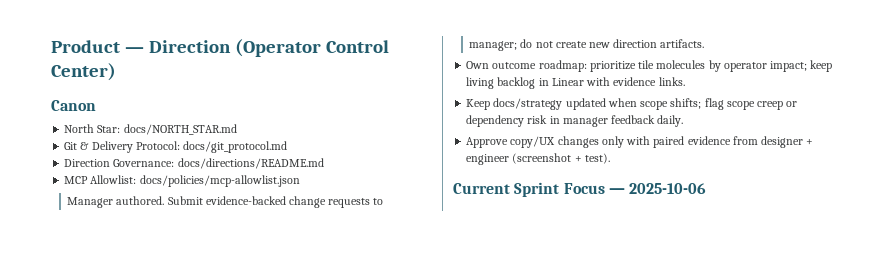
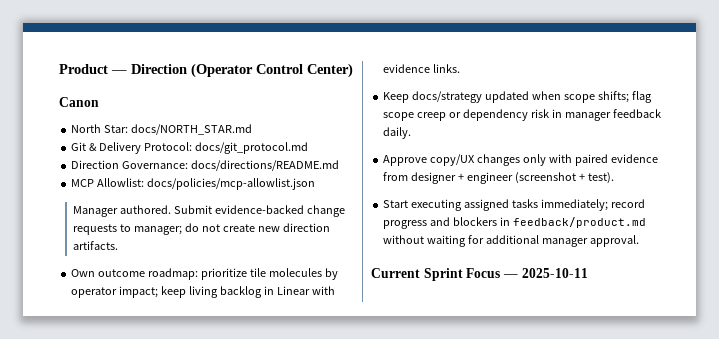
(610, 158) none -> [383,199,645,211] [383,217,646,229] [383,235,639,247] // Start executing assigned tasks immediately; record progress and blockers in feedback/product.md without waiting for additional manager approval.
[629,183,707,194] 2025-10-06 -> [521,268,588,278] 2025-10-11

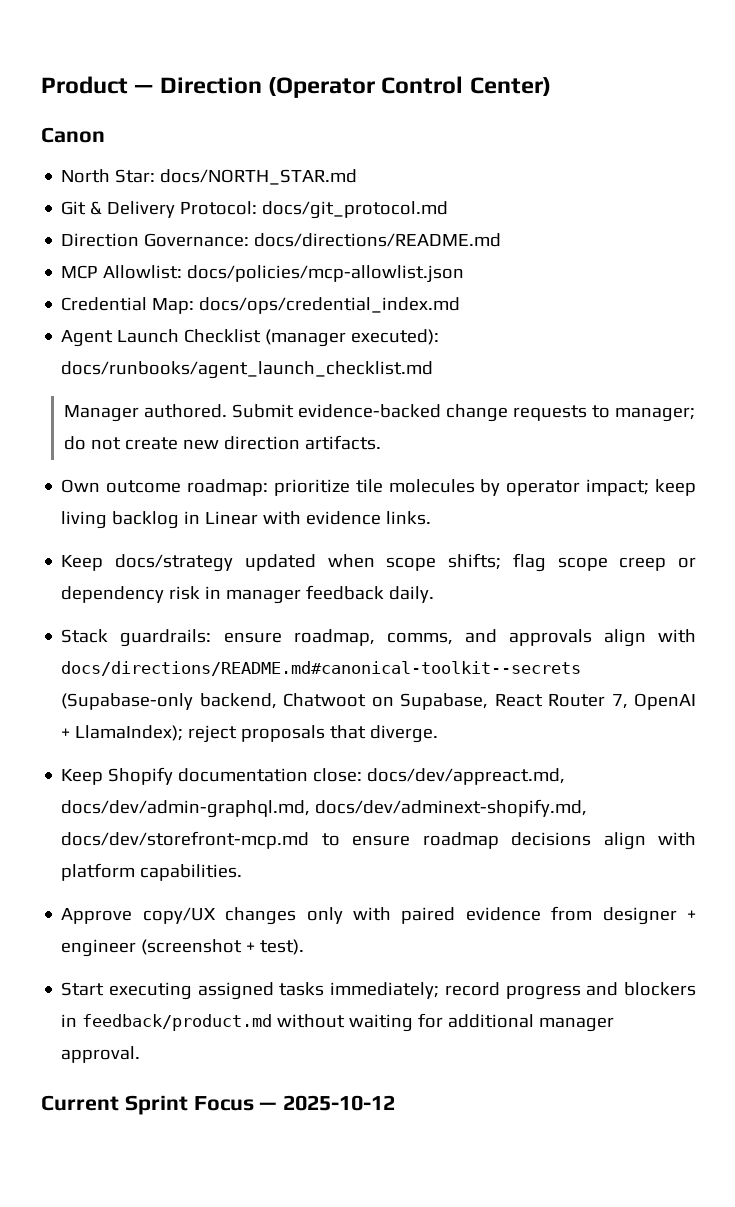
(316, 184) none -> [61,297,461,314] [61,329,440,347] [61,361,434,379] // Credential Map: docs/ops/credential_index.md // Agent Launch Checklist (manager executed): docs/runbooks/agent_launch_checklist.md
(412, 133) none -> [61,629,696,647] [61,661,582,676] [61,693,696,710] [61,725,439,743] [61,767,566,785] [61,799,588,818] [61,831,696,850] [61,863,243,881] // Stack guardrails: ensure roadmap, comms, and approvals align with docs/directions/README.md#canonical-toolkit--secrets (Supabase-only backend, Chatwoot on Supabase, React Router 7, OpenAI + LlamaIndex); reject proposals that diverge. // Keep Shopify documentation close: docs/dev/appreact.md, docs/dev/admin-graphql.md, docs/dev/adminext-shopify.md, docs/dev/storefront-mcp.md to ensure roadmap decisions align with platform capabilities.
[521,268,588,278] 2025-10-11 -> [283,1095,396,1111] 2025-10-12

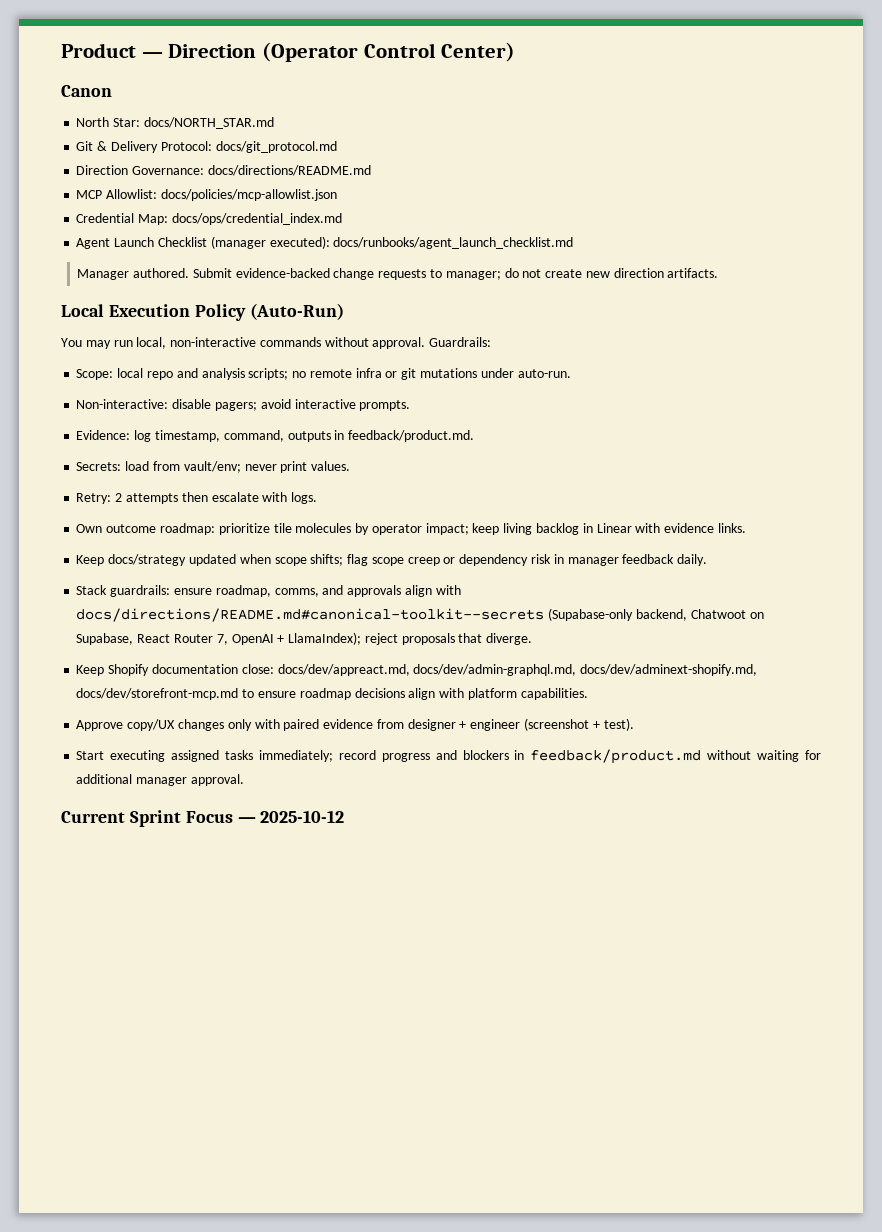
(381, 442) none -> [61,303,344,321] [61,337,492,349] [76,368,571,380] [76,399,411,411] [76,430,475,442] [76,461,351,473] [76,492,318,504] // Local Execution Policy (Auto-Run) // You may run local, non-interactive commands without approval. Guardrails: // Scope: local repo and analysis scripts; no remote infra or git mutations under auto-run. // Non-interactive: disable pagers; avoid interactive prompts. // Evidence: log timestamp, command, outputs in feedback/product.md. // Secrets: load from vault/env; never print values. // Retry: 2 attempts then escalate with logs.

